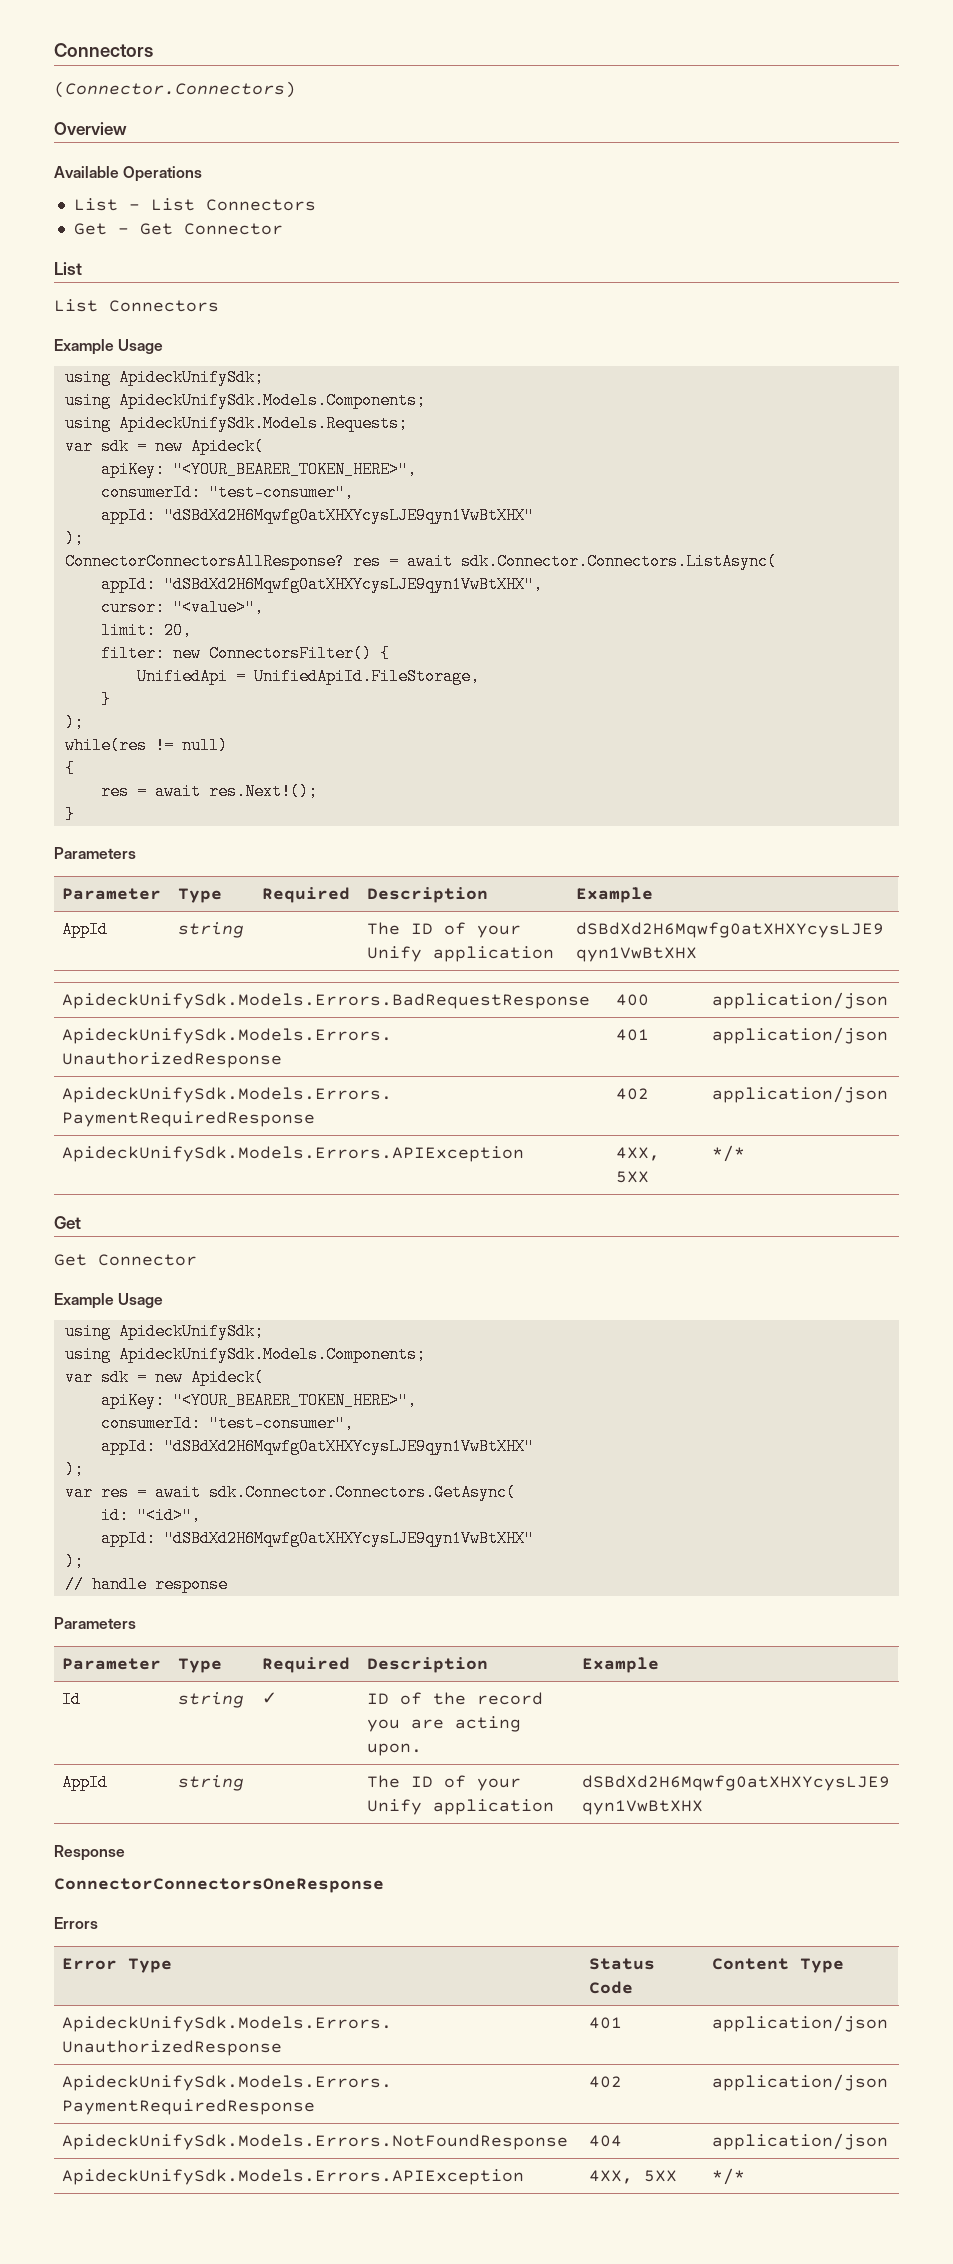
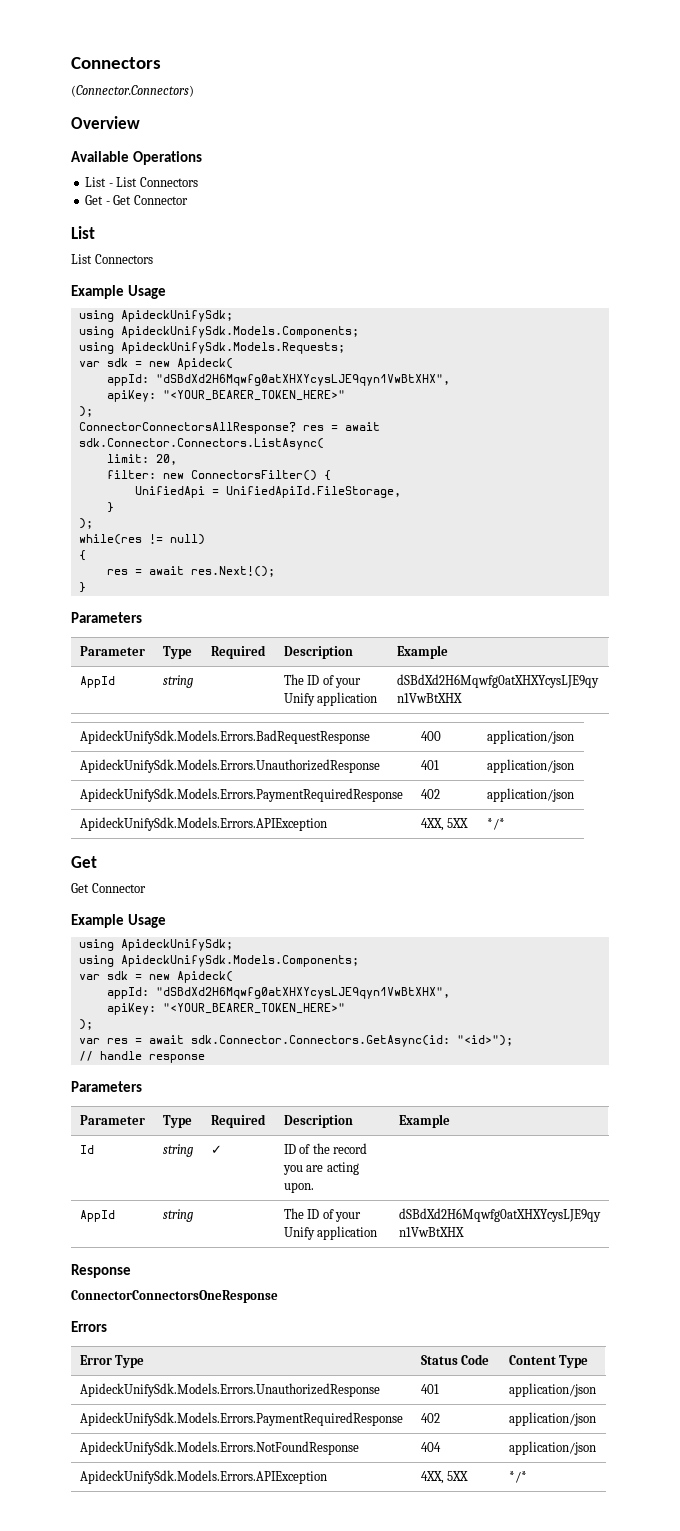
[100,461,417,478] [100,484,354,501] [100,507,534,524] // apiKey: "<YOUR_BEARER_TOKEN_HERE>", // consumerId: "test-consumer", // appId: "dSBdXd2H6Mqwfg0atXHXYcysLJE9qyn1VwBtXHX" -> [106,374,450,386] [106,390,345,402] // appId: "dSBdXd2H6Mqwfg0atXHXYcysLJE9qyn1VwBtXHX", // apiKey: "<YOUR_BEARER_TOKEN_HERE>"
[100,576,543,593] [100,599,264,616] // appId: "dSBdXd2H6Mqwfg0atXHXYcysLJE9qyn1VwBtXHX", // cursor: "<value>", -> (324, 444) none
[100,1392,417,1409] [100,1415,354,1432] [100,1438,534,1455] // apiKey: "<YOUR_BEARER_TOKEN_HERE>", // consumerId: "test-consumer", // appId: "dSBdXd2H6Mqwfg0atXHXYcysLJE9qyn1VwBtXHX" -> [106,987,450,999] [106,1003,345,1015] // appId: "dSBdXd2H6Mqwfg0atXHXYcysLJE9qyn1VwBtXHX", // apiKey: "<YOUR_BEARER_TOKEN_HERE>"
[208,1484,516,1501] [100,1507,201,1524] [100,1530,534,1547] [64,1553,84,1570] sdk.Connector.Connectors.GetAsync( // id: "<id>", // appId: "dSBdXd2H6Mqwfg0atXHXYcysLJE9qyn1VwBtXHX" // ); -> [190,1035,513,1047] sdk.Connector.Connectors.GetAsync(id: "<id>");

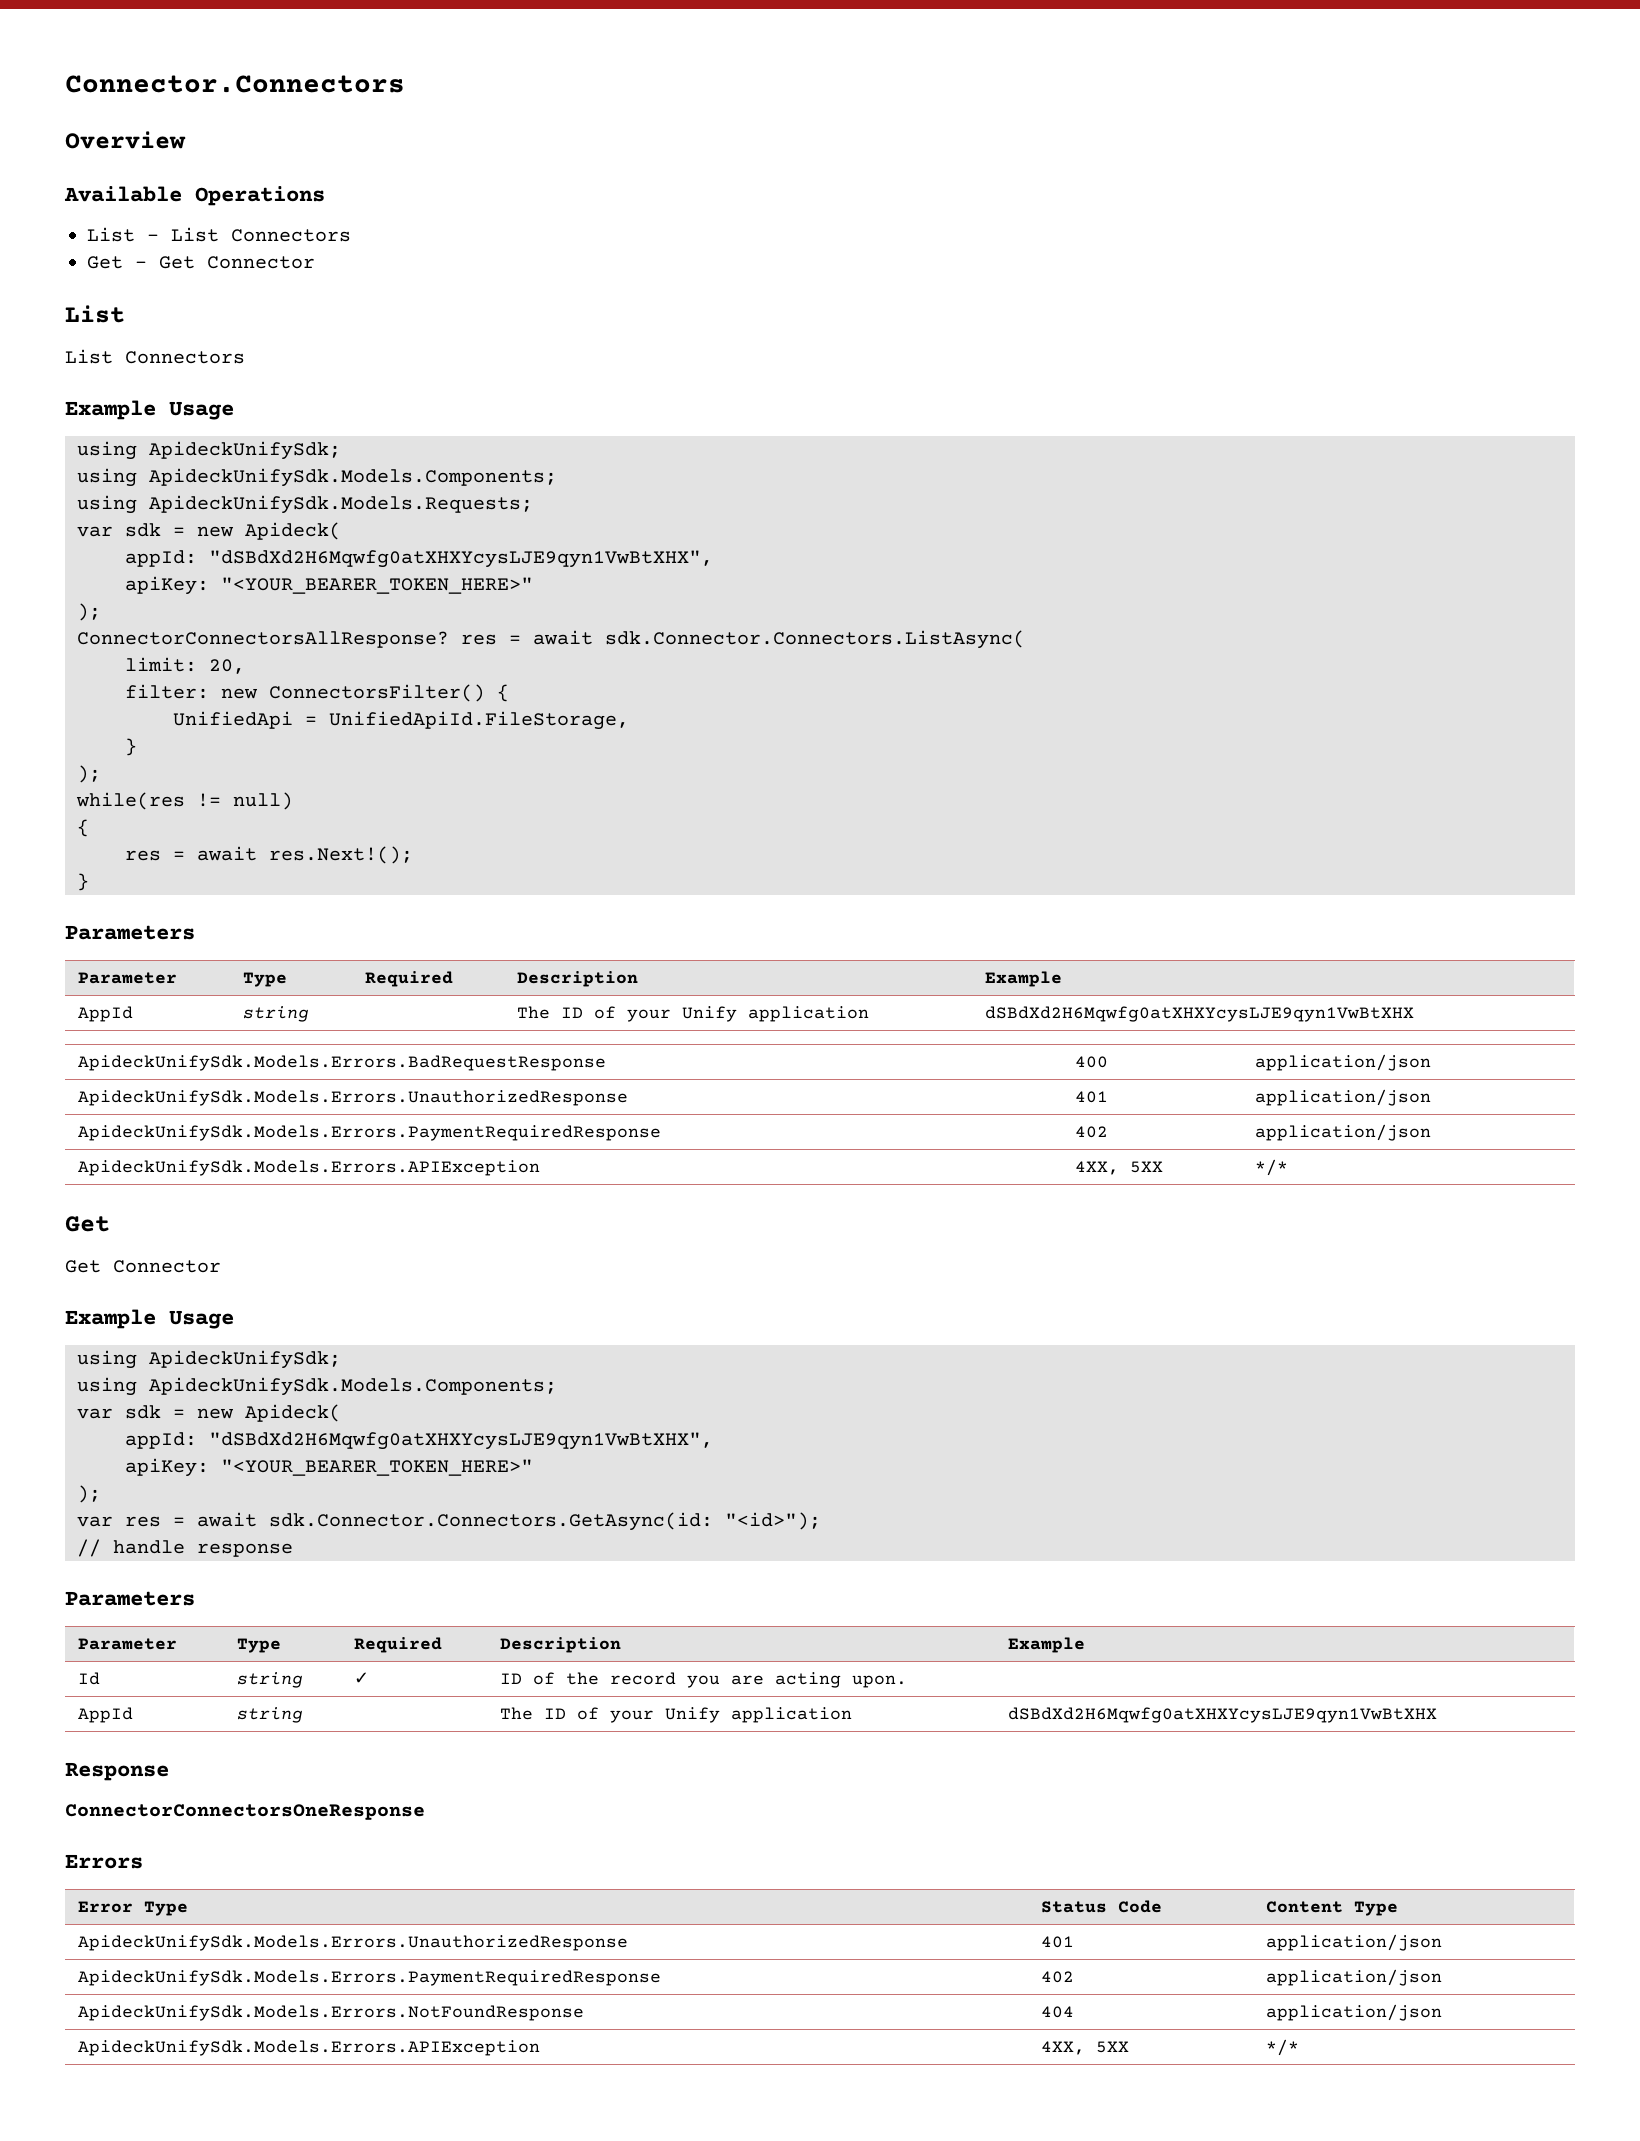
[71,57,161,69] [71,85,194,97] Connectors // (Connector.Connectors) -> [65,75,405,93] Connector.Connectors

